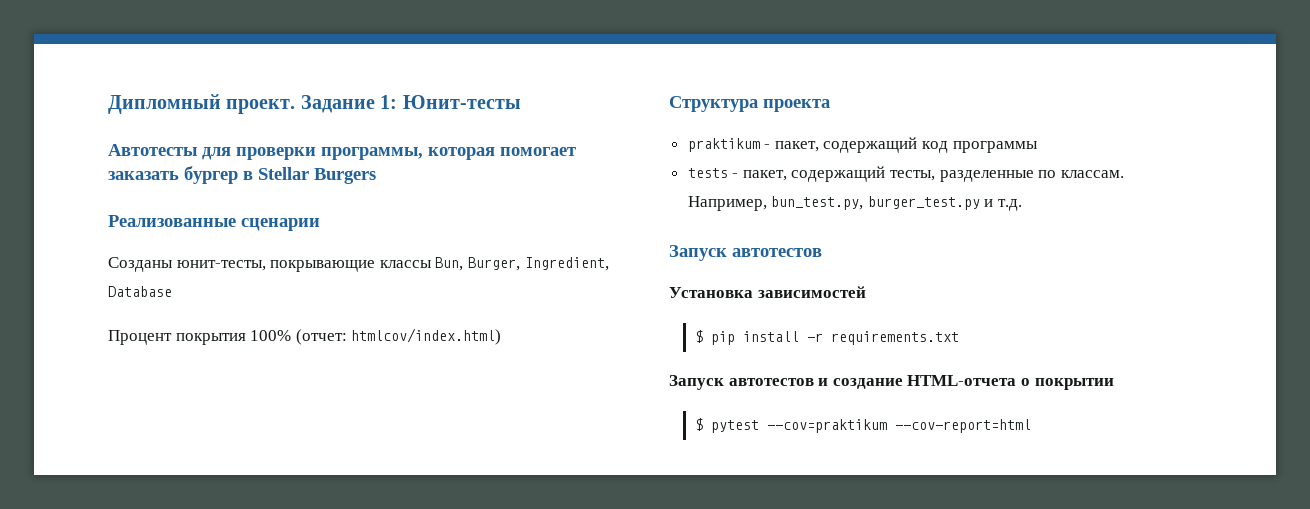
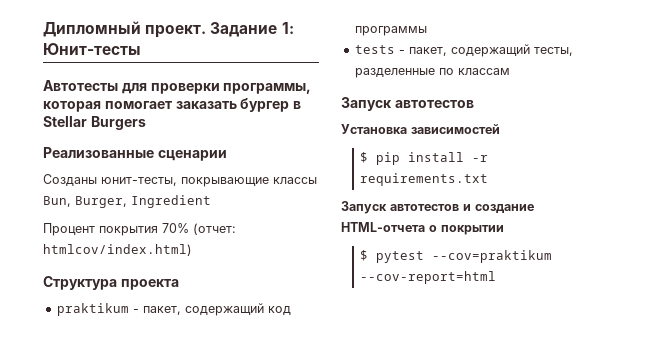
[524,257,609,271] [108,286,172,297] Ingredient, Database -> [131,195,211,208] Ingredient
[250,330,292,341] 100% -> [162,223,189,233] 70%
[1060,170,1124,178] [687,196,1023,211] классам. Например, bun_test.py, burger_test.py и т.д. -> [457,68,510,75] классам

